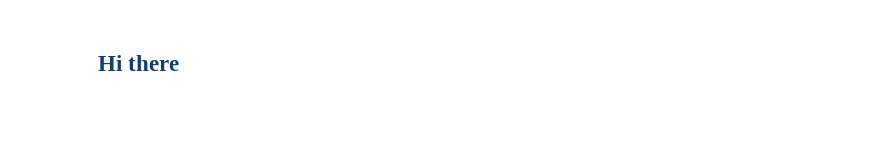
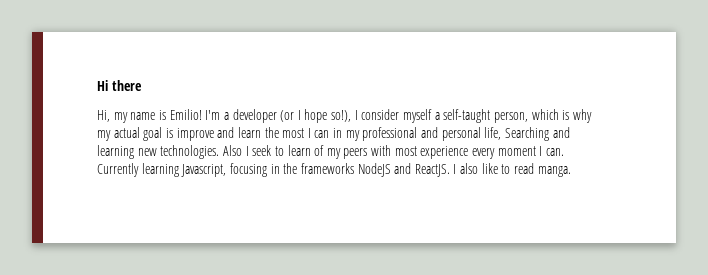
(180, 63) none -> [97,109,592,123] [97,127,570,141] [97,145,564,159] [97,163,571,177] // Hi, my name is Emilio! I'm a developer (or I hope so!), I consider myself a self-taught person, which is why my actual goal is improve and learn the most I can in my professional and personal life, Searching and learning new technologies. Also I seek to learn of my peers with most experience every moment I can. Currently learning Javascript, focusing in the frameworks NodeJS and ReactJS. I also like to read manga.

